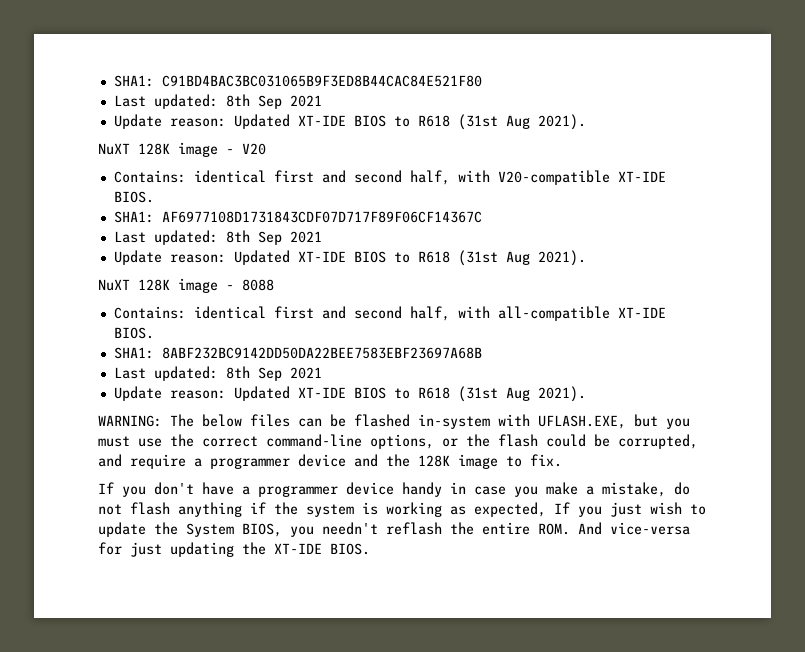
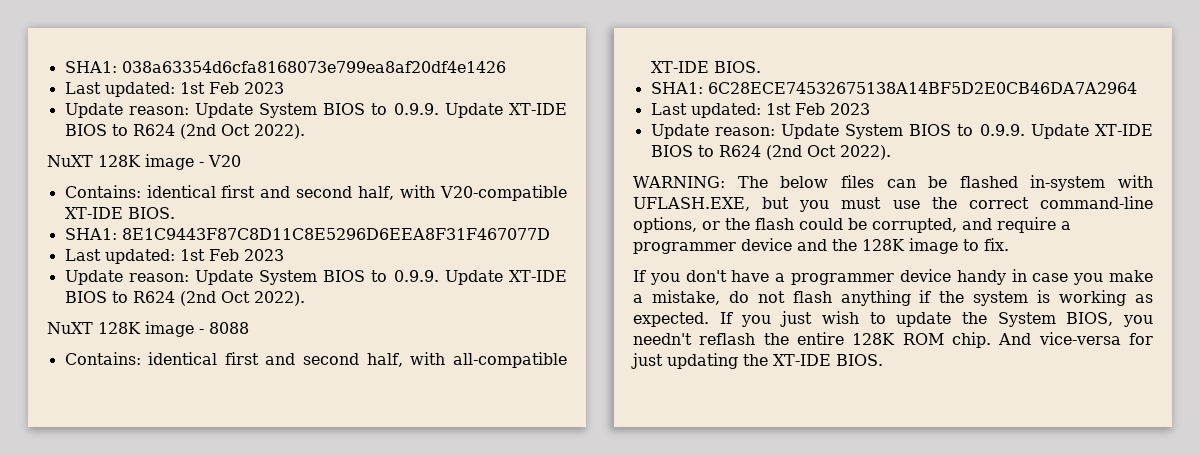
[113,75,482,87] [113,94,322,109] [113,114,586,130] SHA1: C91BD4BAC3BC031065B9F3ED8B44CAC84E521F80 // Last updated: 8th Sep 2021 // Update reason: Updated XT-IDE BIOS to R618 (31st Aug 2021). -> [64,61,506,73] [64,82,284,97] [64,103,568,118] [64,124,305,139] SHA1: 038a63354d6cfa8168073e799ea8af20df4e1426 // Last updated: 1st Feb 2023 // Update reason: Update System BIOS to 0.9.9. Update XT-IDE BIOS to R624 (2nd Oct 2022).
[161,211,482,223] [113,230,322,245] [113,250,586,266] AF6977108D1731843CDF07D717F89F06CF14367C // Last updated: 8th Sep 2021 // Update reason: Updated XT-IDE BIOS to R618 (31st Aug 2021). -> [121,228,550,240] [64,249,284,264] [64,270,568,285] [64,291,305,306] 8E1C9443F87C8D11C8E5296D6EEA8F31F467077D // Last updated: 1st Feb 2023 // Update reason: Update System BIOS to 0.9.9. Update XT-IDE BIOS to R624 (2nd Oct 2022).
[161,347,482,359] [113,366,322,381] [113,386,586,402] 8ABF232BC9142DD50DA22BEE7583EBF23697A68B // Last updated: 8th Sep 2021 // Update reason: Updated XT-IDE BIOS to R618 (31st Aug 2021). -> [707,82,1137,94] [650,103,870,118] [650,124,1154,139] [650,145,891,160] 6C28ECE74532675138A14BF5D2E0CB46DA7A2964 // Last updated: 1st Feb 2023 // Update reason: Update System BIOS to 0.9.9. Update XT-IDE BIOS to R624 (2nd Oct 2022).
[474,502,546,517] expected, -> [633,312,709,327] expected.
[538,523,570,535] ROM. -> [852,332,991,348] 128K ROM chip.

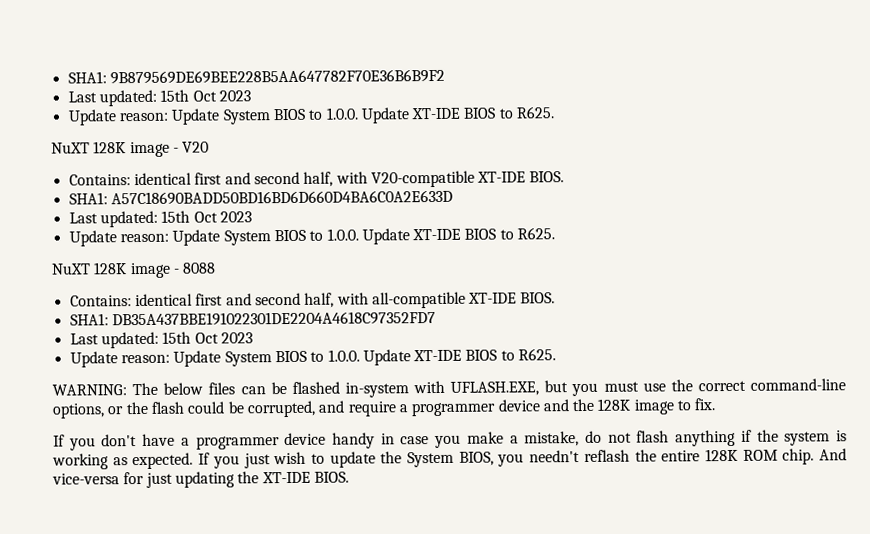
[64,61,506,73] [64,82,284,97] [64,103,568,118] [64,124,305,139] SHA1: 038a63354d6cfa8168073e799ea8af20df4e1426 // Last updated: 1st Feb 2023 // Update reason: Update System BIOS to 0.9.9. Update XT-IDE BIOS to R624 (2nd Oct 2022). -> [67,68,445,85] [67,89,251,107] [67,106,555,126] SHA1: 9B879569DE69BEE228B5AA647782F70E36B6B9F2 // Last updated: 15th Oct 2023 // Update reason: Update System BIOS to 1.0.0. Update XT-IDE BIOS to R625.
[121,228,550,240] [64,249,284,264] [64,270,568,285] [64,291,305,306] 8E1C9443F87C8D11C8E5296D6EEA8F31F467077D // Last updated: 1st Feb 2023 // Update reason: Update System BIOS to 0.9.9. Update XT-IDE BIOS to R624 (2nd Oct 2022). -> [110,189,453,206] [68,210,252,228] [68,227,556,247] A57C18690BADD50BD16BD6D660D4BA6C0A2E633D // Last updated: 15th Oct 2023 // Update reason: Update System BIOS to 1.0.0. Update XT-IDE BIOS to R625.
[707,82,1137,94] [650,103,870,118] [650,124,1154,139] [650,145,891,160] 6C28ECE74532675138A14BF5D2E0CB46DA7A2964 // Last updated: 1st Feb 2023 // Update reason: Update System BIOS to 0.9.9. Update XT-IDE BIOS to R624 (2nd Oct 2022). -> [111,310,436,327] [69,331,253,349] [69,348,557,368] DB35A437BBE191022301DE2204A4618C97352FD7 // Last updated: 15th Oct 2023 // Update reason: Update System BIOS to 1.0.0. Update XT-IDE BIOS to R625.

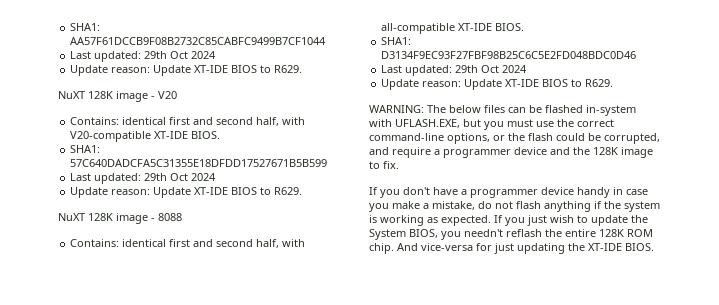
[67,68,445,85] [67,89,251,107] [67,106,555,126] SHA1: 9B879569DE69BEE228B5AA647782F70E36B6B9F2 // Last updated: 15th Oct 2023 // Update reason: Update System BIOS to 1.0.0. Update XT-IDE BIOS to R625. -> [70,23,101,31] [70,37,327,45] [70,51,217,62] [70,65,303,76] SHA1: AA57F61DCCB9F08B2732C85CABFC9499B7CF1044 // Last updated: 29th Oct 2024 // Update reason: Update XT-IDE BIOS to R629.
[110,189,453,206] [68,210,252,228] [68,227,556,247] A57C18690BADD50BD16BD6D660D4BA6C0A2E633D // Last updated: 15th Oct 2023 // Update reason: Update System BIOS to 1.0.0. Update XT-IDE BIOS to R625. -> [70,159,328,167] [70,173,217,184] [70,187,303,198] 57C640DADCFA5C31355E18DFDD17527671B5B599 // Last updated: 29th Oct 2024 // Update reason: Update XT-IDE BIOS to R629.
[111,310,436,327] [69,331,253,349] [69,348,557,368] DB35A437BBE191022301DE2204A4618C97352FD7 // Last updated: 15th Oct 2023 // Update reason: Update System BIOS to 1.0.0. Update XT-IDE BIOS to R625. -> [381,51,637,59] [381,65,528,76] [381,79,614,90] D3134F9EC93F27FBF98B25C6C5E2FD048BDC0D46 // Last updated: 29th Oct 2024 // Update reason: Update XT-IDE BIOS to R629.

